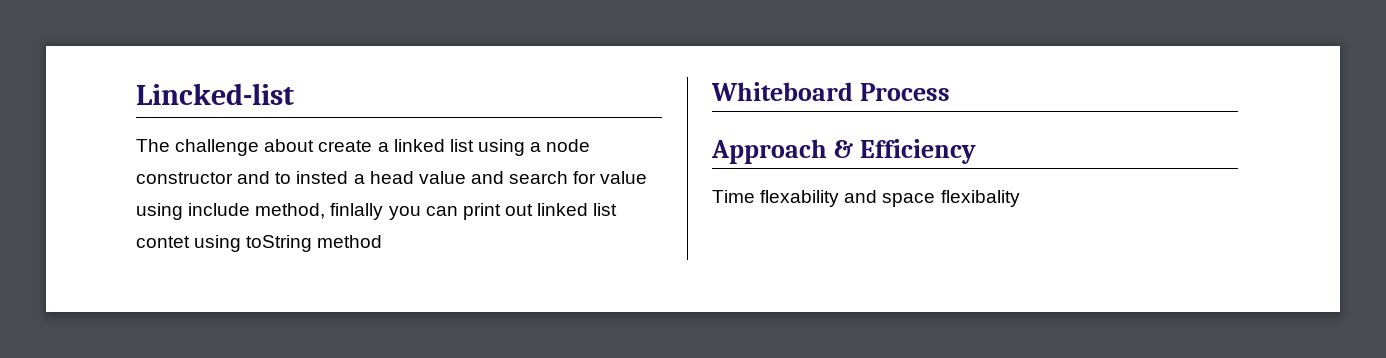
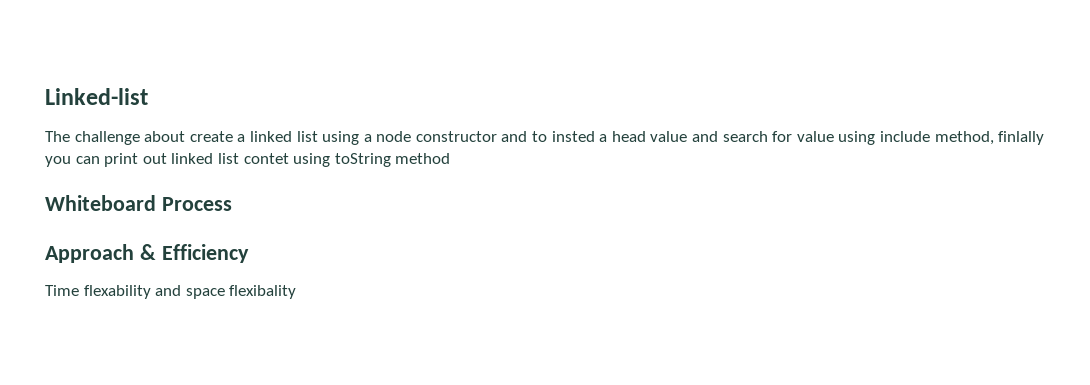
[136,83,294,105] Lincked-list -> [45,88,148,105] Linked-list

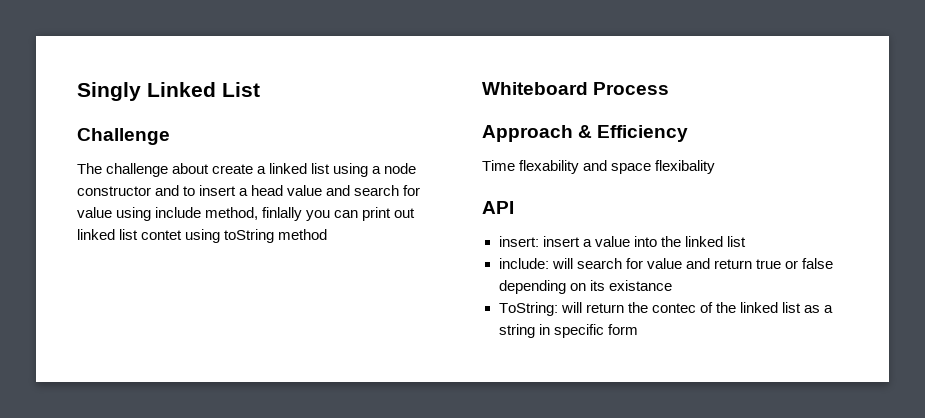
[45,88,148,105] Linked-list -> [77,82,260,101] [77,128,170,145] Singly Linked List // Challenge
[551,131,595,142] insted -> [199,185,237,196] insert
(297, 292) none -> [482,201,514,214] [498,236,746,247] [498,258,833,269] [498,280,672,294] [498,302,833,316] [498,324,638,338] // API // insert: insert a value into the linked list // include: will search for value and return true or false depending on its existance // ToString: will return the contec of the linked list as a string in specific form

